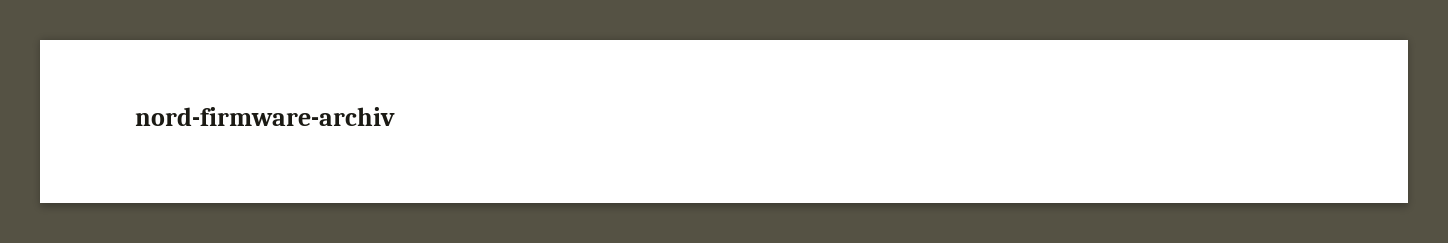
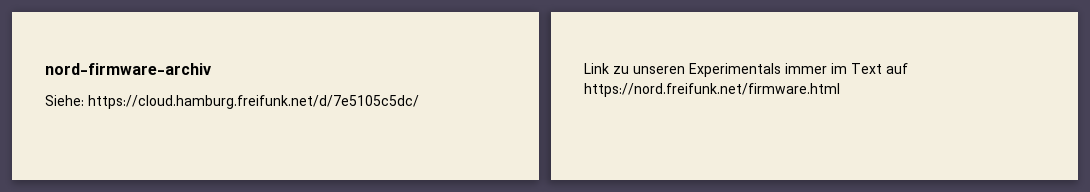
(395, 116) none -> [45,95,419,109] [584,63,908,77] [584,83,840,97] // Siehe: https://cloud.hamburg.freifunk.net/d/7e5105c5dc/ // Link zu unseren Experimentals immer im Text auf https://nord.freifunk.net/firmware.html

